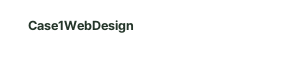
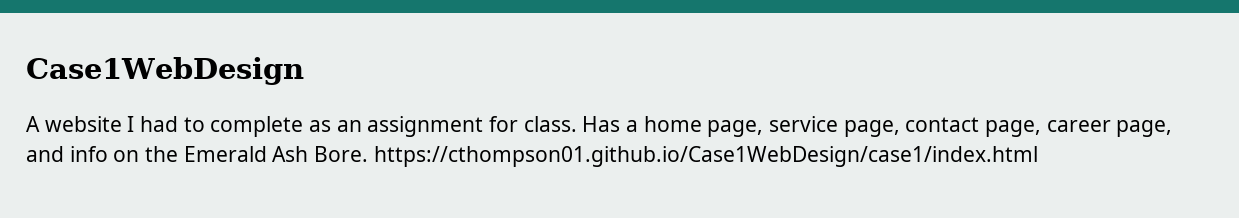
(134, 26) none -> [26,116,1173,137] [26,146,1038,167] // A website I had to complete as an assignment for class. Has a home page, service page, contact page, career page, and info on the Emerald Ash Bore. https://cthompson01.github.io/Case1WebDesign/case1/index.html

